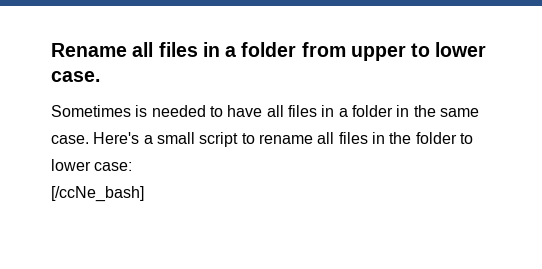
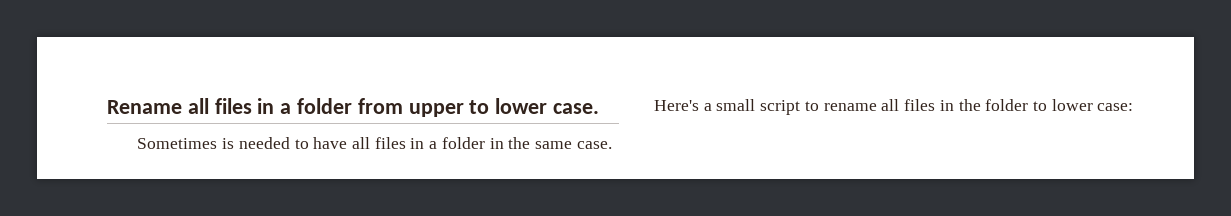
[51,186,144,202] // [/ccNe_bash] -> (1134, 107) none

